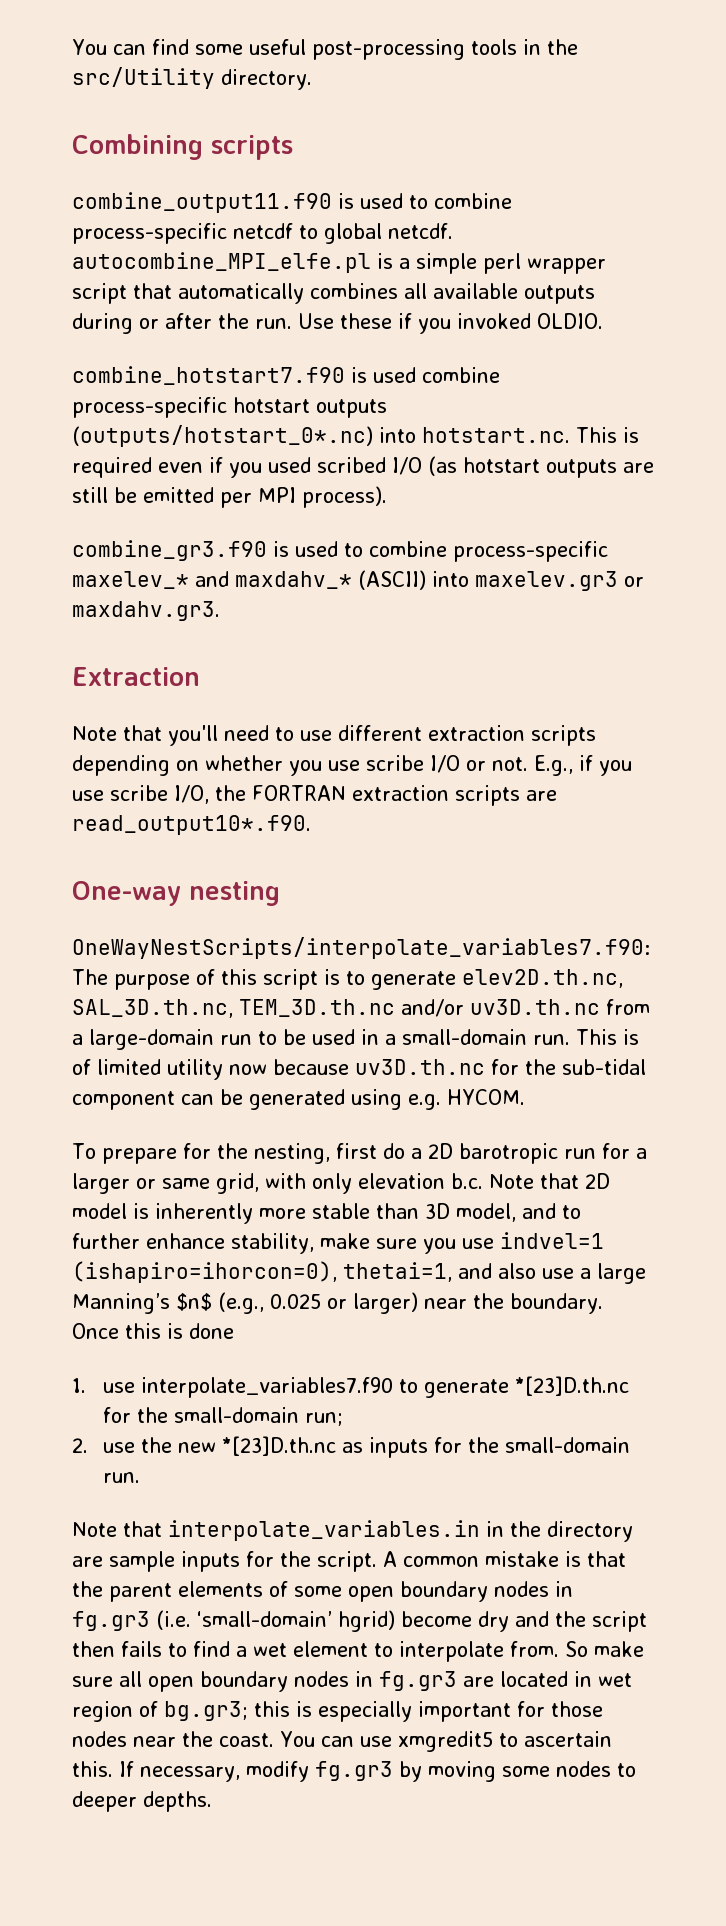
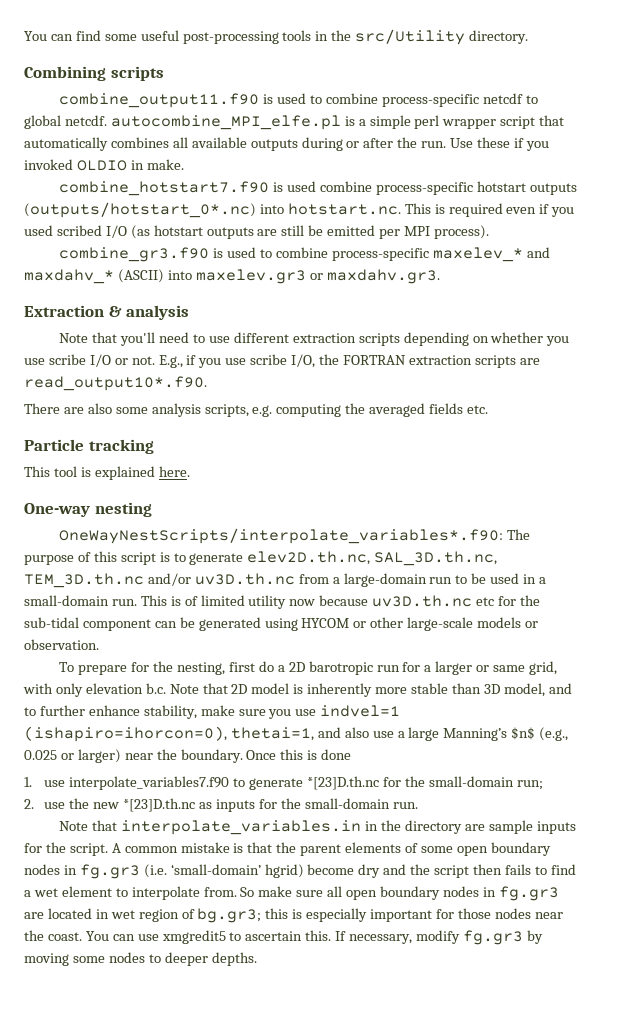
[537,313,603,329] OLDIO. -> [76,159,184,171] OLDIO in make.
(200, 676) none -> [108,305,190,320] & analysis
(311, 825) none -> [24,403,489,417] [24,439,154,454] [24,466,190,480] // There are also some analysis scripts, e.g. computing the averaged fields etc. // Particle tracking // This tool is explained here.
[72,937,650,959] OneWayNestScripts/interpolate_variables7.f90: -> [59,528,504,544] OneWayNestScripts/interpolate_variables*.f90:
(485, 1067) none -> [476,597,495,606] etc
[408,1089,525,1110] e.g. HYCOM. -> [301,617,539,631] [24,639,99,650] HYCOM or other large-scale models or observation.

